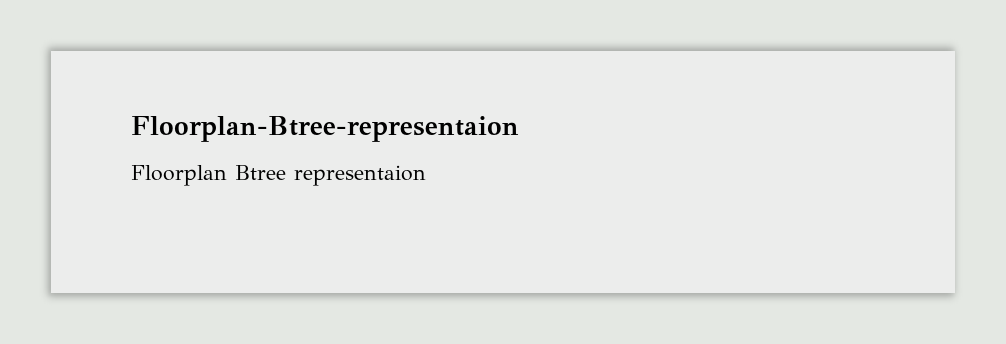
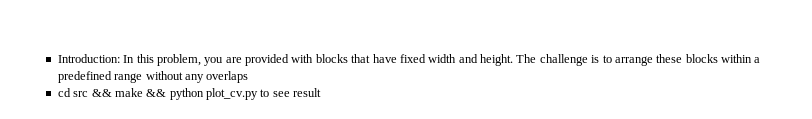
[131,116,519,142] [131,165,426,186] Floorplan-Btree-representaion // Floorplan Btree representaion -> [57,54,761,66] [57,71,249,83] [57,88,322,100] Introduction: In this problem, you are provided with blocks that have fixed width and height. The challenge is to arrange these blocks within a predefined range without any overlaps // cd src && make && python plot_cv.py to see result

